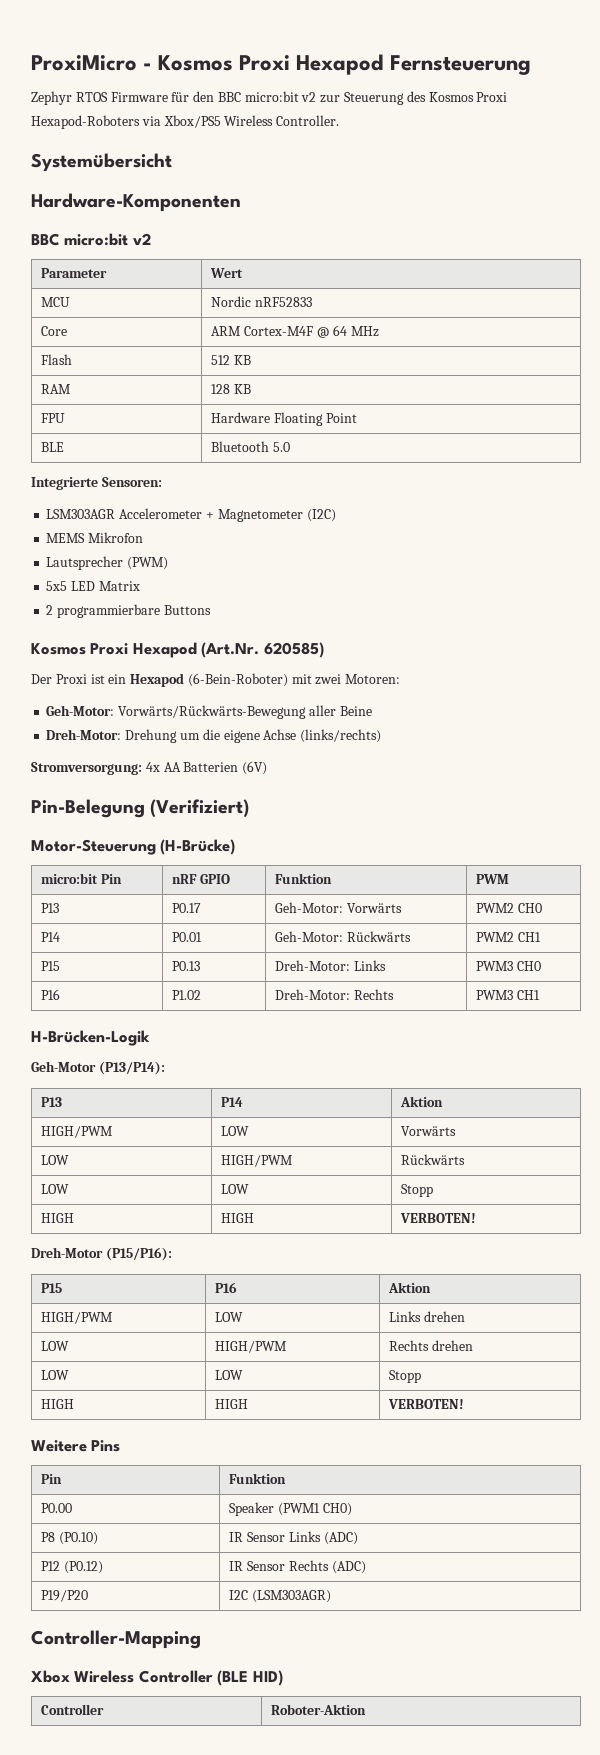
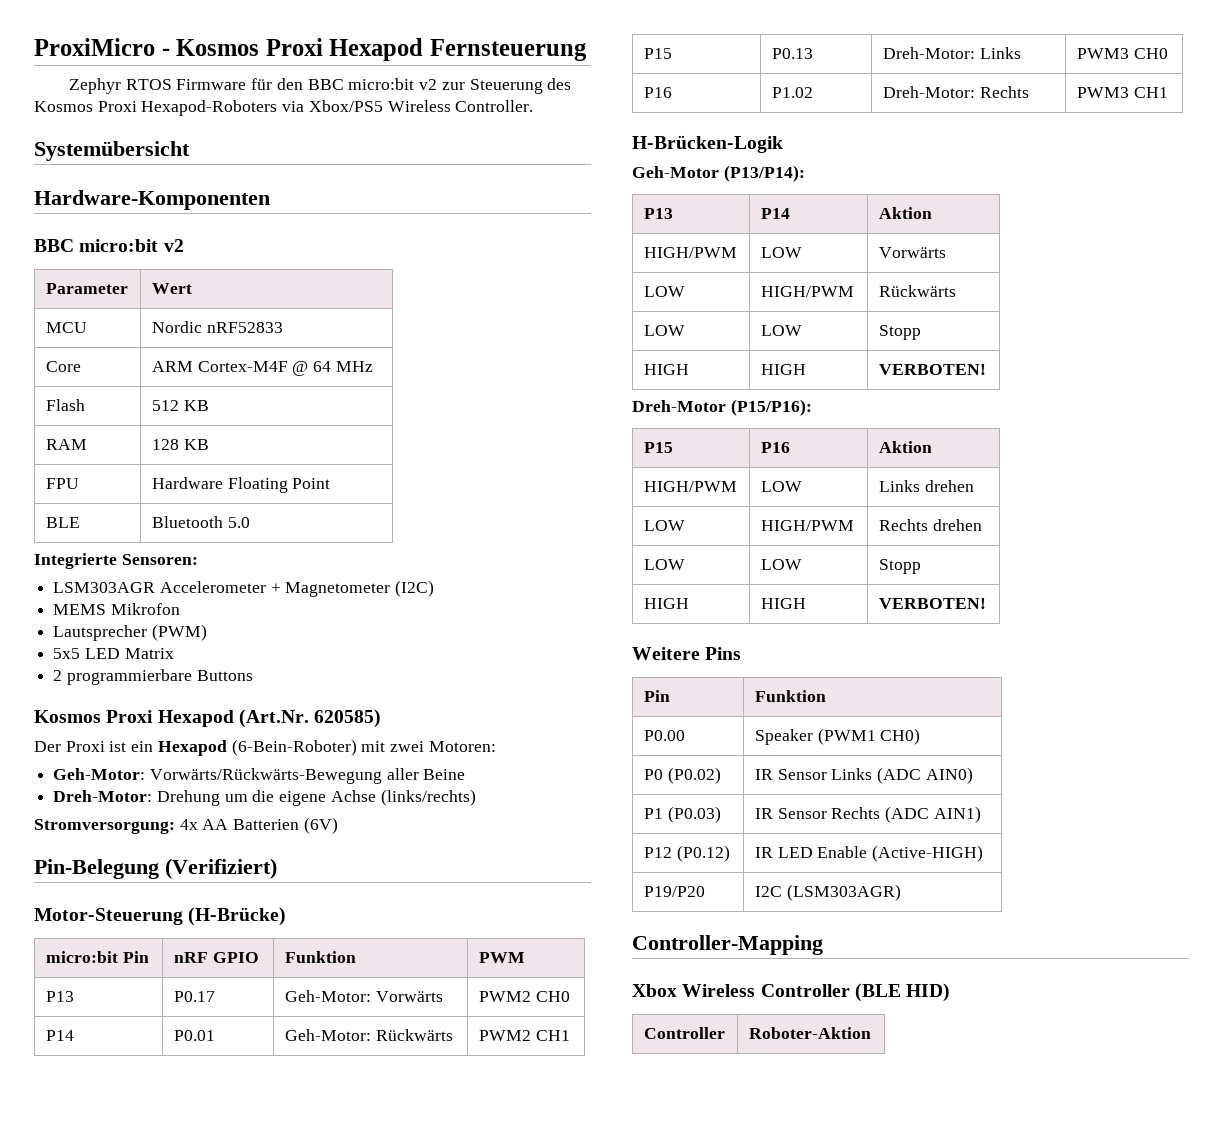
[41,1532,99,1545] P8 (P0.10) -> [643,767,721,784] P0 (P0.02)
[323,1532,358,1545] (ADC) -> [877,767,973,784] [643,806,721,823] [754,806,981,823] (ADC AIN0) // P1 (P0.03) | IR Sensor Rechts (ADC AIN1)
[247,1560,366,1574] Sensor Rechts (ADC) -> [777,845,984,862] LED Enable (Active-HIGH)

